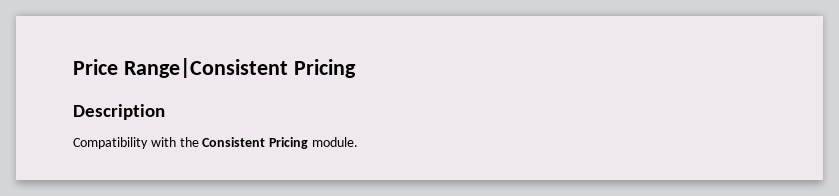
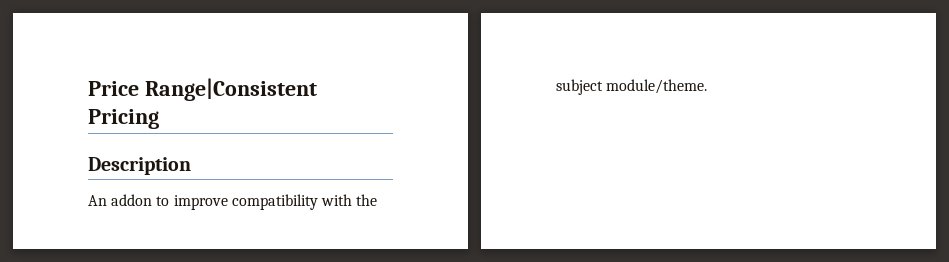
[73,137,358,149] Compatibility with the Consistent Pricing module. -> [88,194,378,210] [556,79,708,95] An addon to improve compatibility with the subject module/theme.

